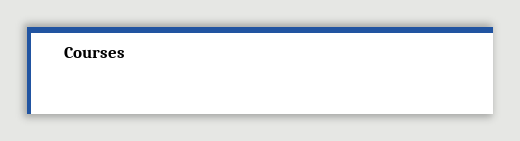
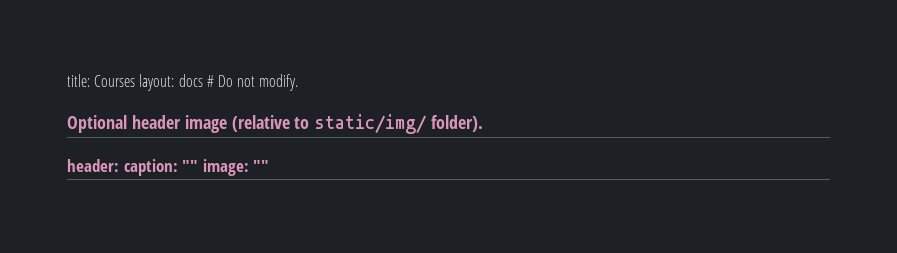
[64,47,125,58] Courses -> [67,74,299,91] [67,114,484,134] [67,159,270,176] title: Courses layout: docs # Do not modify. // Optional header image (relative to static/img/ folder). // header: caption: "" image: ""

